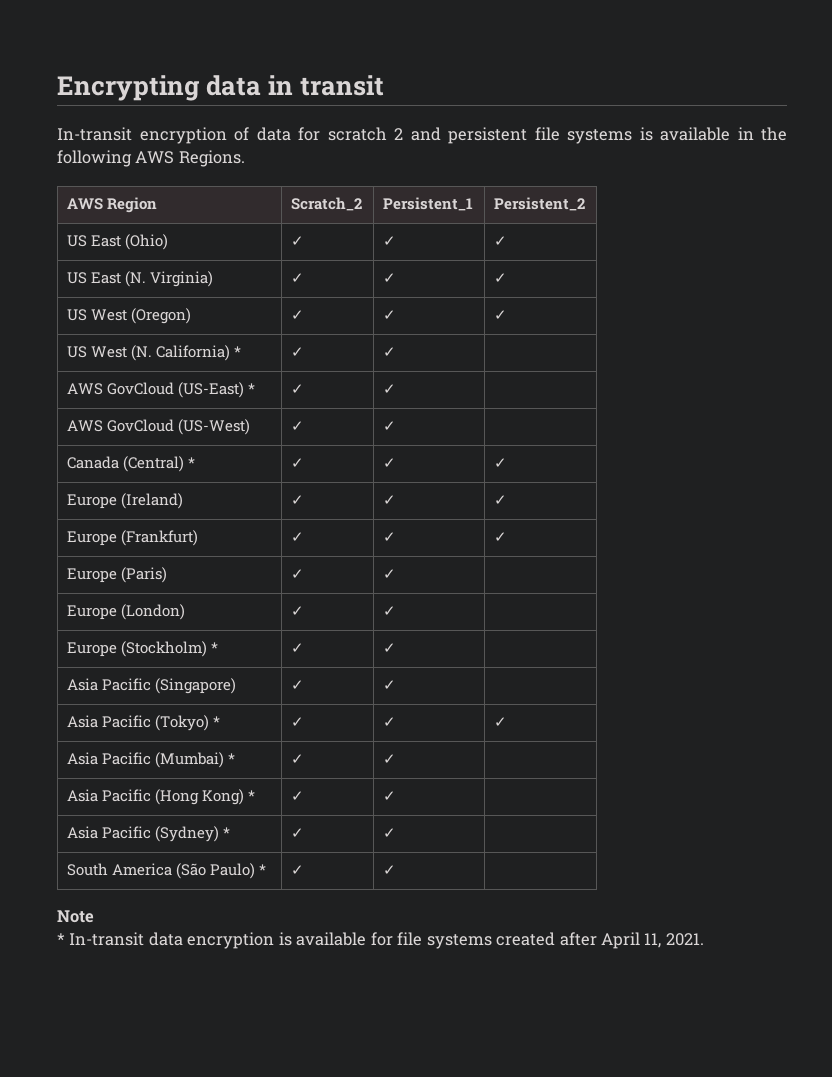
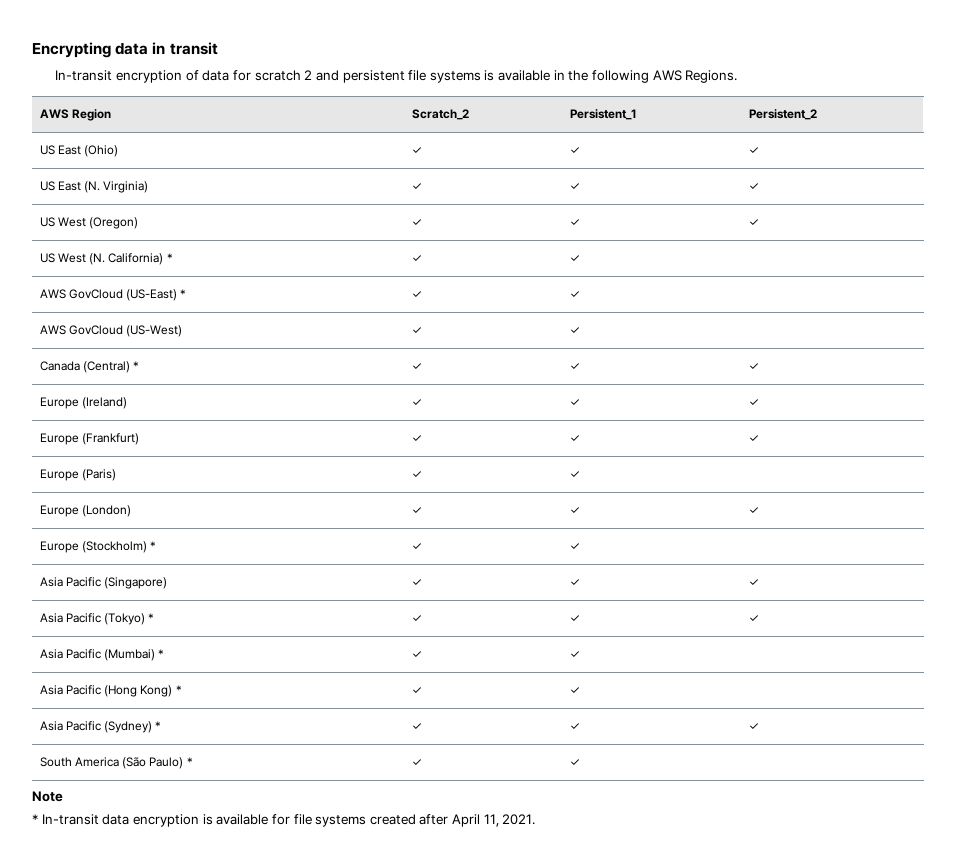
(396, 611) none -> [748,507,759,514] ✓
(396, 685) none -> [748,579,759,586] ✓
(396, 833) none -> [748,723,759,730] ✓

